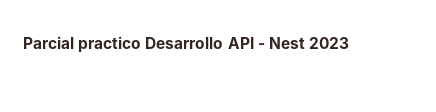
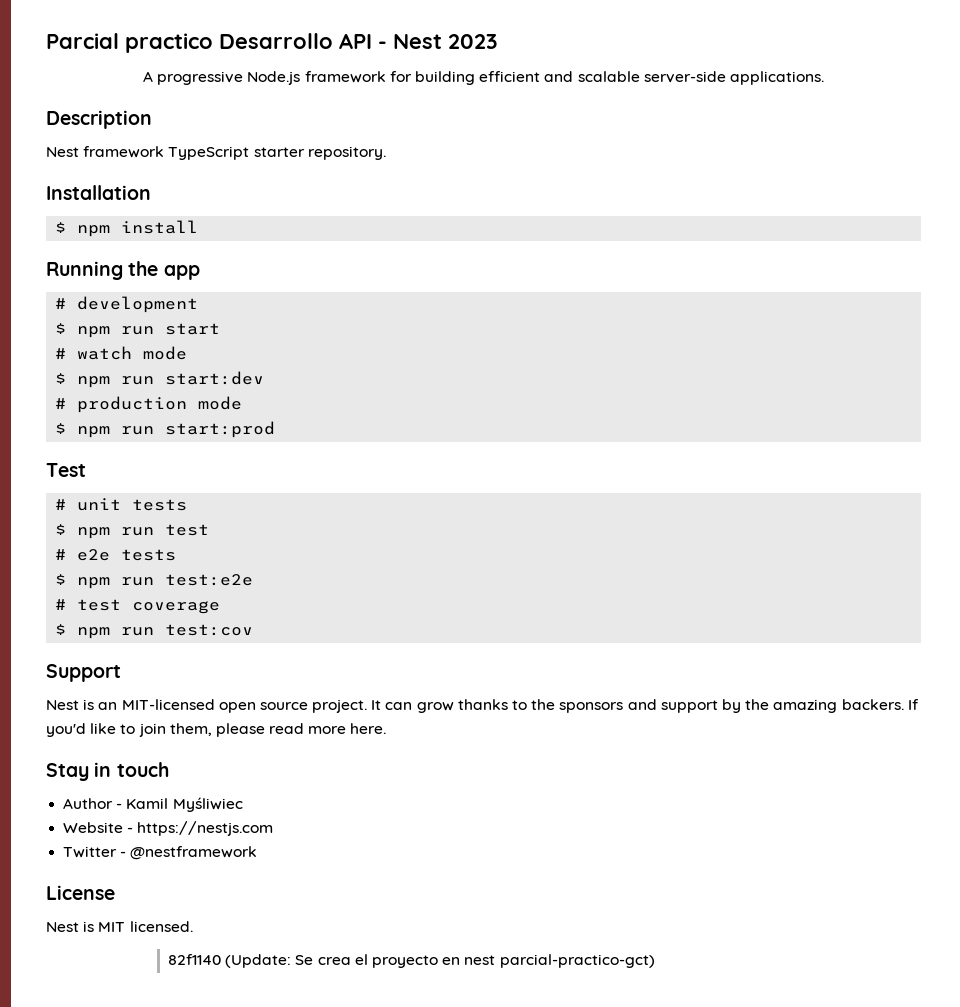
(350, 43) none -> [143,71,824,85] [46,110,152,129] [46,146,386,160] [46,185,151,200] [55,220,199,237] [46,261,200,280] [55,296,199,313] [55,323,221,338] [55,346,188,360] [55,371,265,388] [55,396,243,413] [55,421,276,438] [46,463,86,477] [55,498,188,511] [55,524,210,539] [55,549,177,561] [55,574,254,589] [55,599,221,614] [55,624,254,639] [46,664,121,682] [46,699,919,713] [46,723,387,737] [46,762,169,781] [63,797,243,812] [63,821,274,836] [63,846,258,860] [46,885,115,900] [46,921,193,932] [168,954,655,968] // A progressive Node.js framework for building efficient and scalable server-side applications. // Description // Nest framework TypeScript starter repository. // Installation // $ npm install // Running the app // # development // $ npm run start // # watch mode // $ npm run start:dev // # production mode // $ npm run start:prod // Test // # unit tests // $ npm run test // # e2e tests // $ npm run test:e2e // # test coverage // $ npm run test:cov // Support // Nest is an MIT-licensed open source project. It can grow thanks to the sponsors and support by the amazing backers. If you'd like to join them, please read more here. // Stay in touch // Author - Kamil Myśliwiec // Website - https://nestjs.com // Twitter - @nestframework // License // Nest is MIT licensed. // 82f1140 (Update: Se crea el proyecto en nest parcial-practico-gct)

